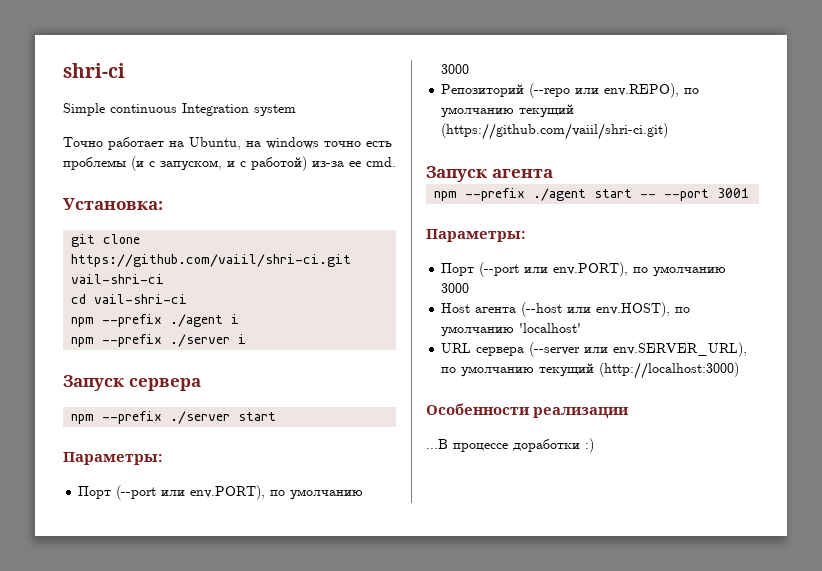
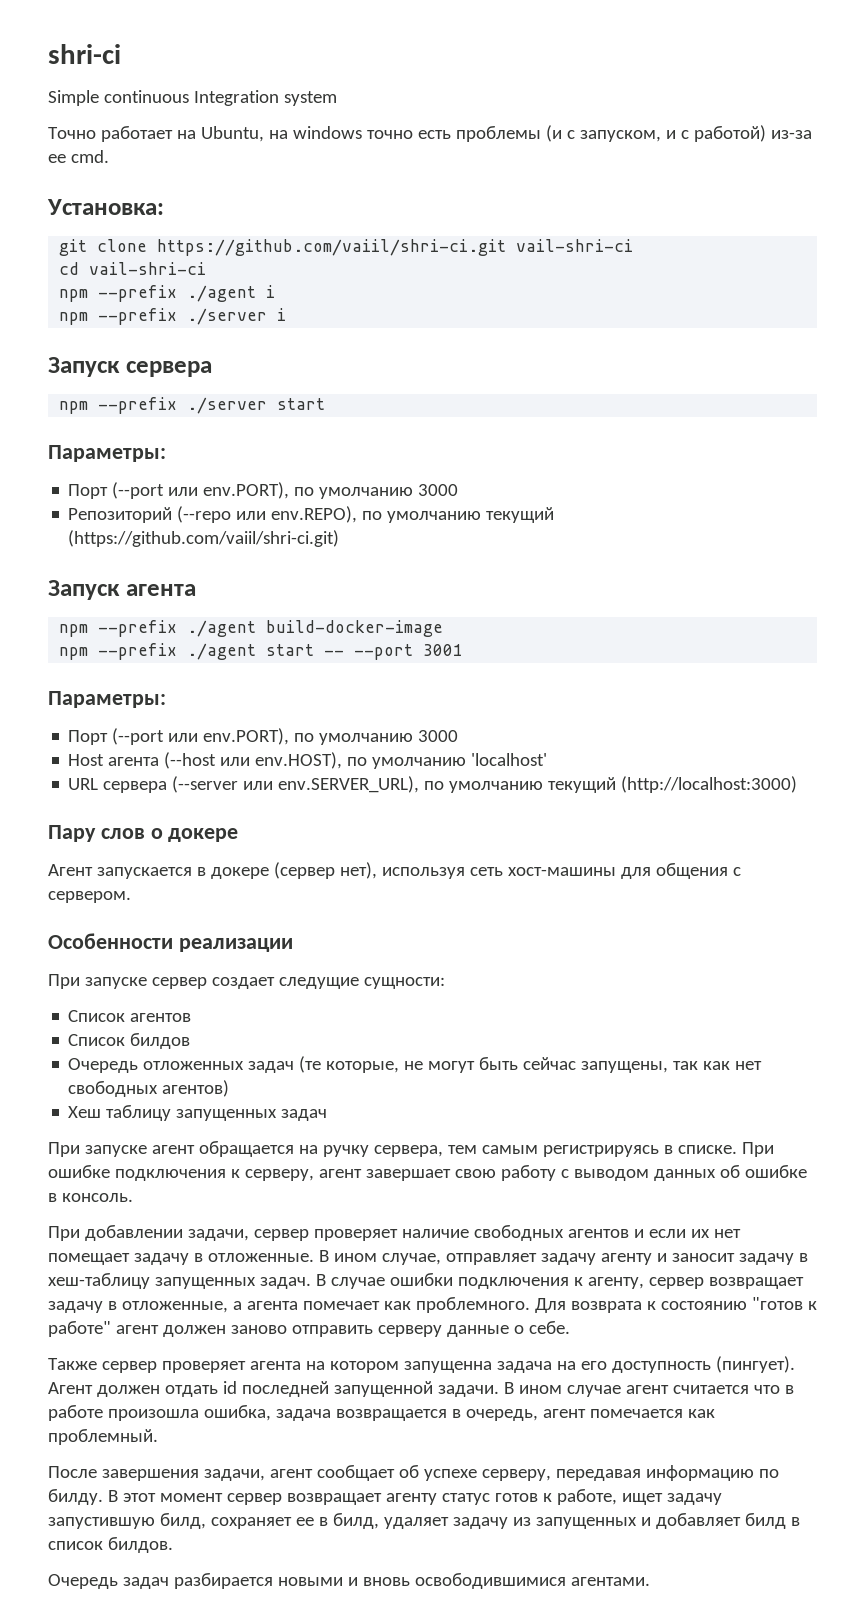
(553, 173) none -> [59,620,444,637] // npm --prefix ./agent build-docker-image
[426,403,630,419] [426,438,594,453] Особенности реализации // ...В процессе доработки :) -> [48,825,239,842] [48,862,741,879] [48,891,131,903] [48,933,293,952] [48,974,445,989] [68,1010,192,1022] [68,1033,191,1049] [68,1056,763,1073] [68,1080,230,1097] [68,1105,328,1121] [48,1141,774,1157] [48,1165,807,1181] [48,1193,133,1202] [48,1225,741,1241] [48,1250,808,1265] [48,1273,804,1289] [48,1297,817,1313] [48,1321,570,1337] [48,1356,795,1373] [48,1381,794,1397] [48,1405,715,1421] [48,1429,158,1445] [48,1465,779,1481] [48,1489,722,1505] [48,1513,800,1529] [48,1537,173,1553] [48,1573,650,1589] Пару слов о докере // Агент запускается в докере (сервер нет), используя сеть хост-машины для общения с сервером. // Особенности реализации // При запуске сервер создает следущие сущности: // Список агентов // Список билдов // Очередь отложенных задач (те которые, не могут быть сейчас запущены, так как нет свободных агентов) // Хеш таблицу запущенных задач // При запуске агент обращается на ручку сервера, тем самым регистрируясь в списке. При ошибке подключения к серверу, агент завершает свою работу с выводом данных об ошибке в консоль. // При добавлении задачи, сервер проверяет наличие свободных агентов и если их нет помещает задачу в отложенные. В ином случае, отправляет задачу агенту и заносит задачу в хеш-таблицу запущенных задач. В случае ошибки подключения к агенту, сервер возвращает задачу в отложенные, а агента помечает как проблемного. Для возврата к состоянию "готов к работе" агент должен заново отправить серверу данные о себе. // Также сервер проверяет агента на котором запущенна задача на его доступность (пингует). Агент должен отдать id последней запущенной задачи. В ином случае агент считается что в работе произошла ошибка, задача возвращается в очередь, агент помечается как проблемный. // После завершения задачи, агент сообщает об успехе серверу, передавая информацию по билду. В этот момент сервер возвращает агенту статус готов к работе, ищет задачу запустившую билд, сохраняет ее в билд, удаляет задачу из запущенных и добавляет билд в список билдов. // Очередь задач разбирается новыми и вновь освободившимися агентами.

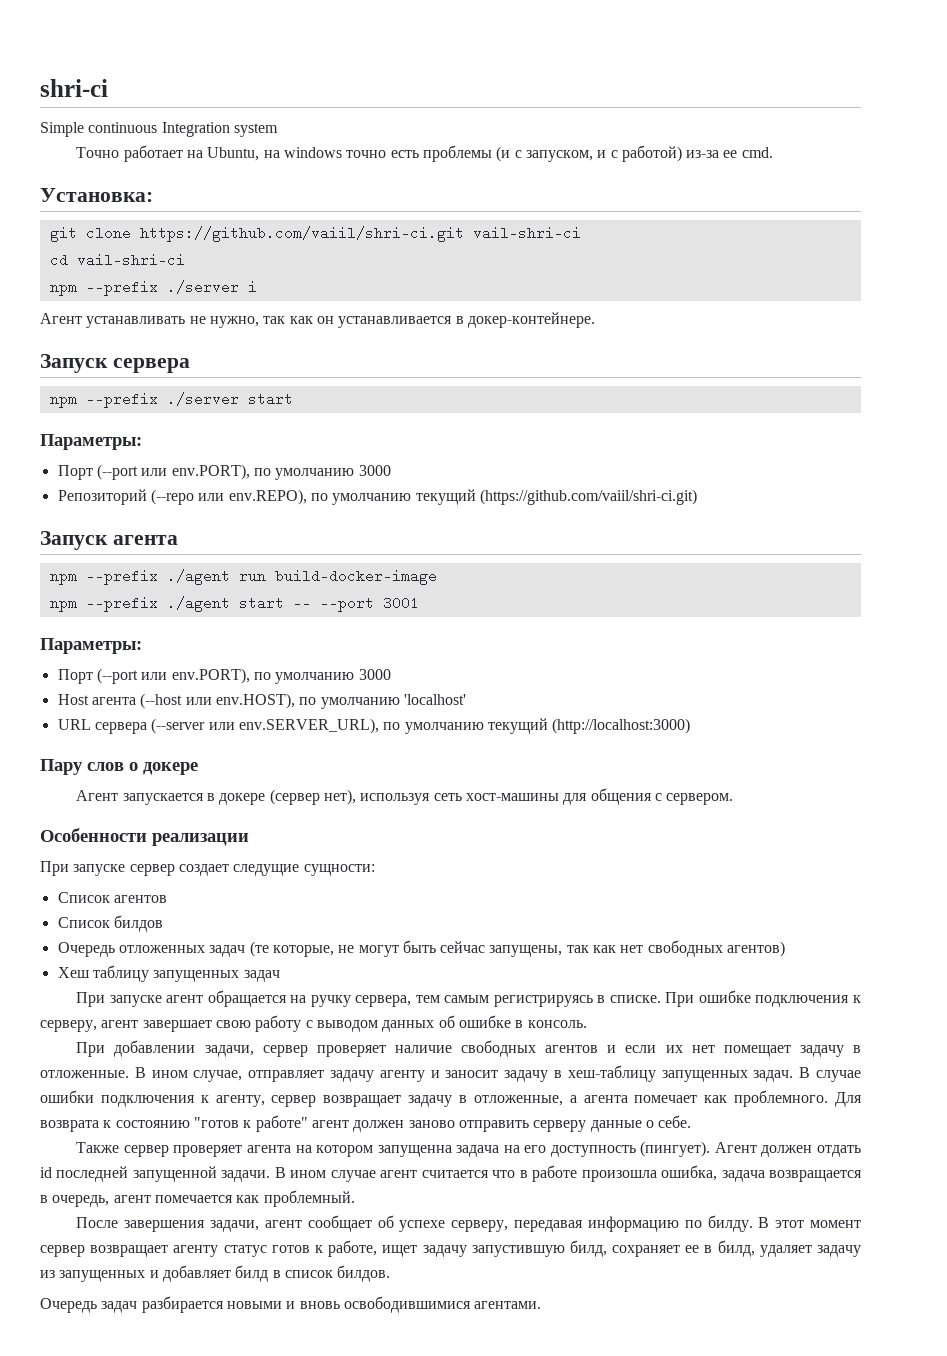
[187,285,276,302] [59,308,287,325] ./agent i // npm --prefix ./server i -> [166,280,257,294] [40,312,595,328] ./server i // Агент устанавливать не нужно, так как он устанавливается в докер-контейнере.
(257, 628) none -> [238,574,266,581] run

